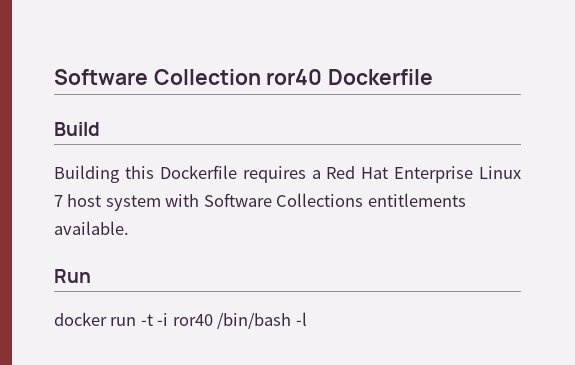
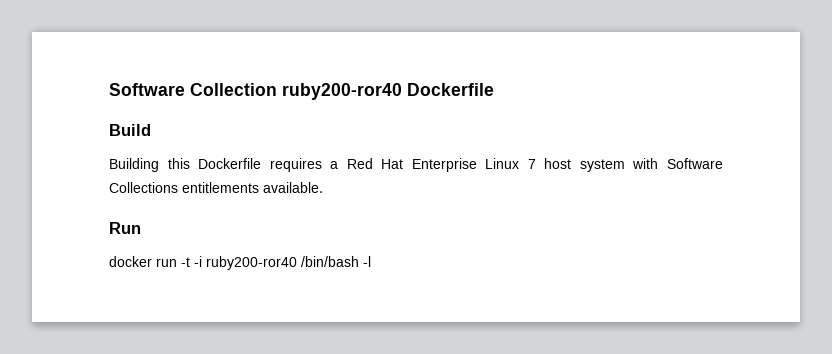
[266,69,323,85] ror40 -> [282,83,402,100] ruby200-ror40
[172,314,213,326] ror40 -> [206,256,297,270] ruby200-ror40

